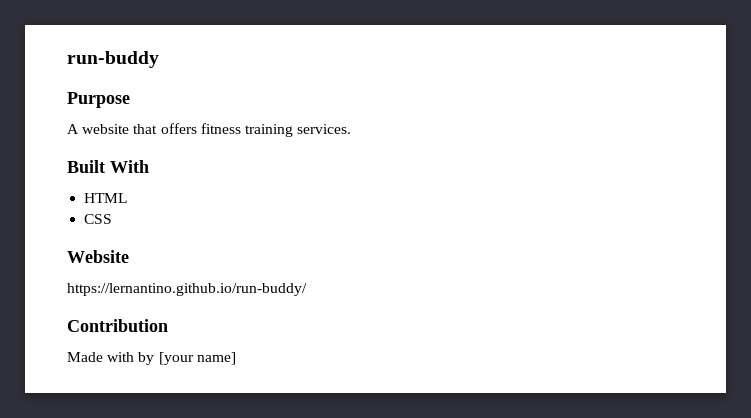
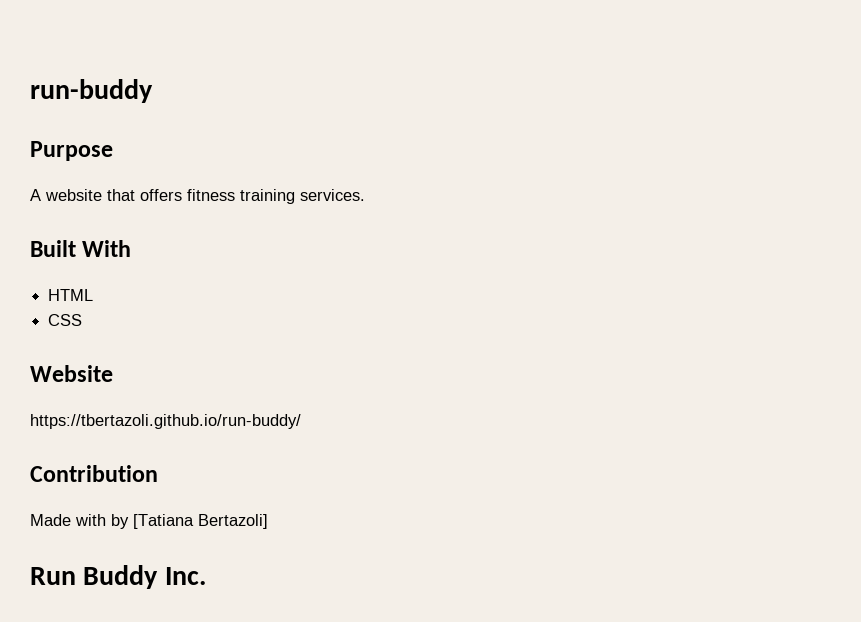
[67,283,307,296] https://lernantino.github.io/run-buddy/ -> [30,414,301,429] https://tbertazoli.github.io/run-buddy/
[158,352,236,365] [your name] -> [133,514,268,529] [30,565,206,589] [Tatiana Bertazoli] // Run Buddy Inc.

